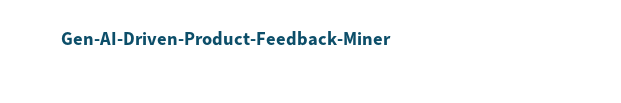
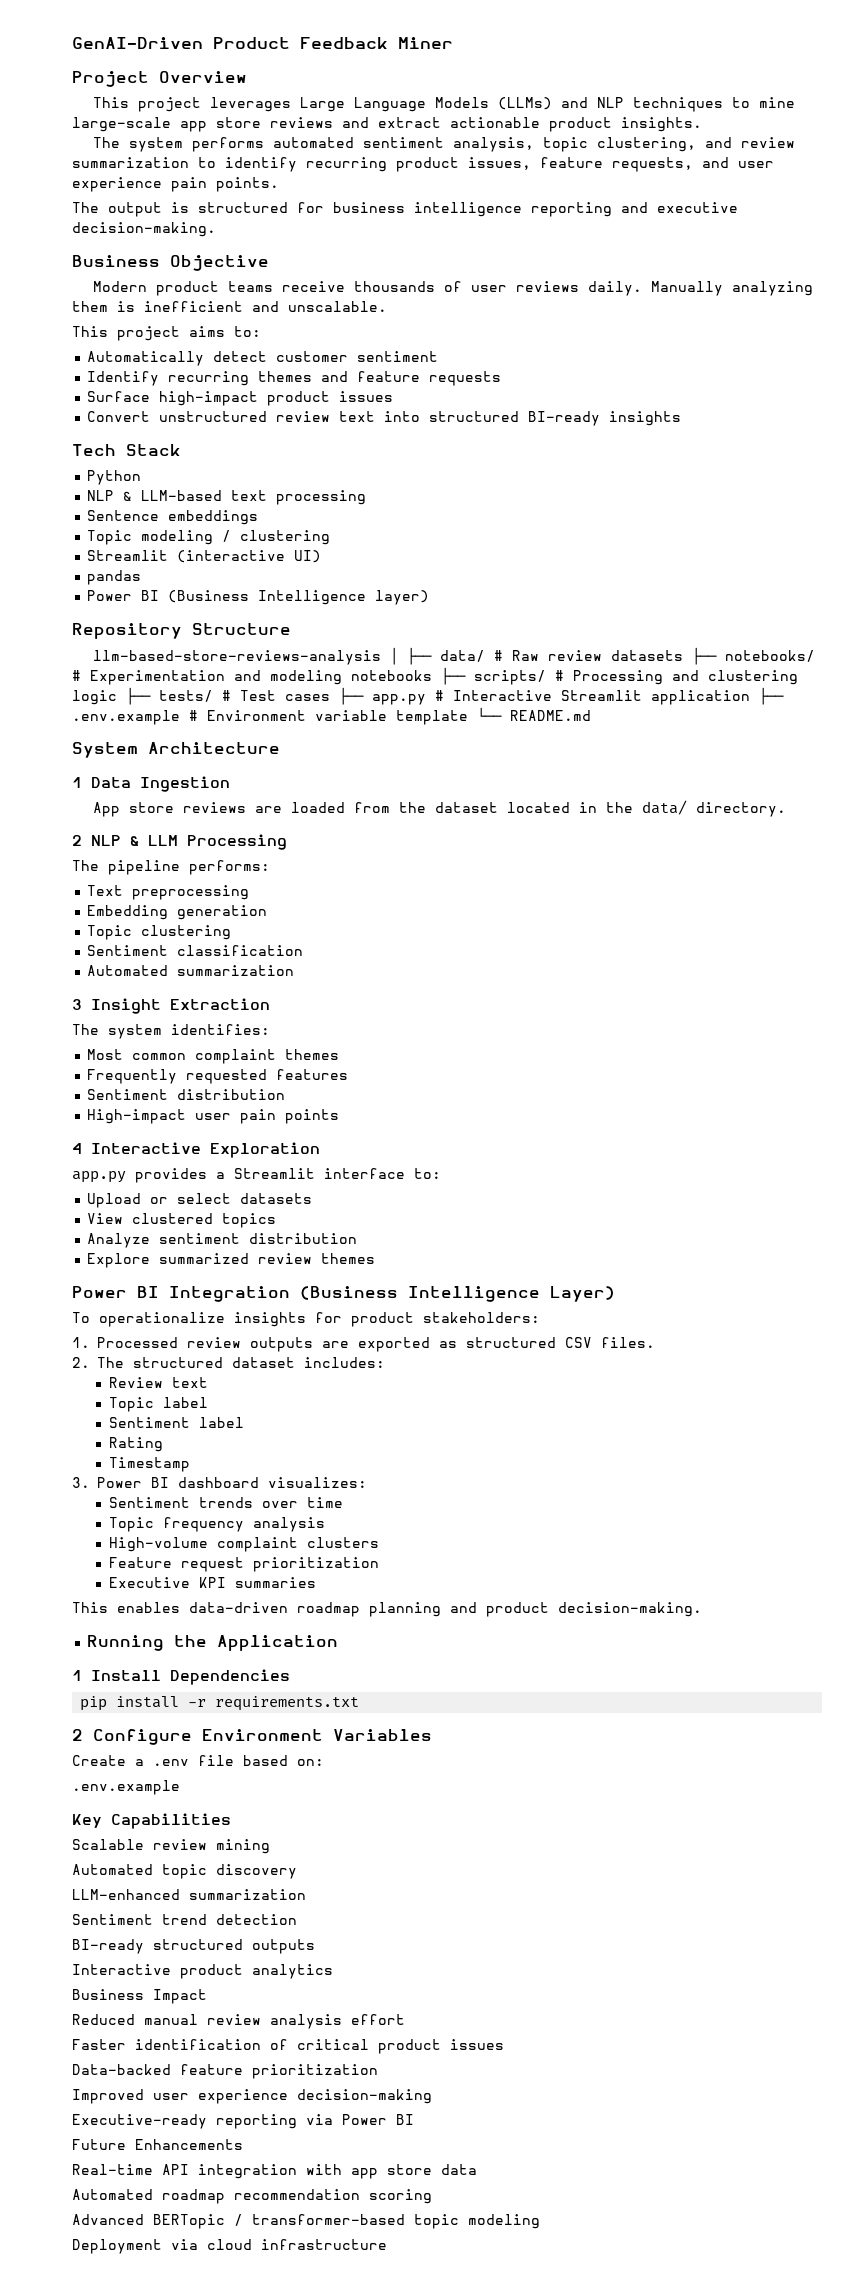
[61,31,391,46] Gen-AI-Driven-Product-Feedback-Miner -> [72,37,453,49] [72,71,247,87] [92,97,795,112] [72,117,702,132] [92,137,795,152] [72,157,774,172] [72,177,279,192] [72,202,738,217] [72,222,216,237] [72,255,269,271] [92,281,813,296] [72,301,387,312] [72,326,261,341] [87,351,439,366] [87,371,502,386] [87,391,394,406] [87,411,682,426] [72,444,181,456] [87,470,142,485] [87,490,367,505] [87,510,259,525] [87,530,331,545] [87,550,322,563] [87,570,142,585] [87,590,430,605] [72,623,291,639] [92,647,815,665] [72,667,798,685] [72,687,784,705] [72,707,591,725] [72,742,280,758] [72,776,230,792] [92,800,786,817] [72,834,287,850] [72,860,270,875] [87,885,250,900] [87,905,268,920] [87,925,232,940] [87,945,304,956] [87,965,295,976] [72,998,270,1014] [72,1024,270,1039] [87,1049,340,1064] [87,1069,349,1084] [87,1089,286,1100] [87,1109,340,1124] [72,1142,320,1158] [72,1168,441,1183] [87,1193,313,1208] [87,1213,277,1228] [87,1233,358,1248] [87,1253,376,1268] [72,1286,615,1302] [72,1312,540,1327] [72,1337,655,1352] [72,1357,385,1368] [108,1377,208,1388] [108,1397,208,1412] [108,1417,244,1428] [108,1437,163,1452] [108,1457,190,1472] [72,1477,367,1488] [108,1497,343,1508] [108,1517,325,1532] [108,1537,379,1552] [108,1557,379,1572] [108,1577,316,1588] [72,1602,702,1617] [87,1635,339,1651] [72,1669,290,1685] [80,1696,360,1711] [72,1729,432,1745] [72,1755,324,1766] [72,1780,180,1795] [72,1813,231,1829] [72,1839,270,1854] [72,1864,297,1879] [72,1889,306,1900] [72,1914,297,1925] [72,1939,315,1954] [72,1964,333,1979] [72,1989,207,2004] [72,2014,405,2029] [72,2039,504,2054] [72,2064,378,2079] [72,2089,432,2104] [72,2114,414,2129] [72,2139,243,2150] [72,2164,477,2179] [72,2189,432,2204] [72,2214,540,2229] [72,2239,387,2254] GenAI-Driven Product Feedback Miner // Project Overview // This project leverages Large Language Models (LLMs) and NLP techniques to mine large-scale app store reviews and extract actionable product insights. // The system performs automated sentiment analysis, topic clustering, and review summarization to identify recurring product issues, feature requests, and user experience pain points. // The output is structured for business intelligence reporting and executive decision-making. // Business Objective // Modern product teams receive thousands of user reviews daily. Manually analyzing them is inefficient and unscalable. // This project aims to: // Automatically detect customer sentiment // Identify recurring themes and feature requests // Surface high-impact product issues // Convert unstructured review text into structured BI-ready insights // Tech Stack // Python // NLP & LLM-based text processing // Sentence embeddings // Topic modeling / clustering // Streamlit (interactive UI) // pandas // Power BI (Business Intelligence layer) // Repository Structure // llm-based-store-reviews-analysis │ ├── data/ # Raw review datasets ├── notebooks/ # Experimentation and modeling notebooks ├── scripts/ # Processing and clustering logic ├── tests/ # Test cases ├── app.py # Interactive Streamlit application ├── .env.example # Environment variable template └── README.md // System Architecture // 1 Data Ingestion // App store reviews are loaded from the dataset located in the data/ directory. // 2 NLP & LLM Processing // The pipeline performs: // Text preprocessing // Embedding generation // Topic clustering // Sentiment classification // Automated summarization // 3 Insight Extraction // The system identifies: // Most common complaint themes // Frequently requested features // Sentiment distribution // High-impact user pain points // 4 Interactive Exploration // app.py provides a Streamlit interface to: // Upload or select datasets // View clustered topics // Analyze sentiment distribution // Explore summarized review themes // Power BI Integration (Business Intelligence Layer) // To operationalize insights for product stakeholders: // 1. Processed review outputs are exported as structured CSV files. // 2. The structured dataset includes: // Review text // Topic label // Sentiment label // Rating // Timestamp // 3. Power BI dashboard visualizes: // Sentiment trends over time // Topic frequency analysis // High-volume complaint clusters // Feature request prioritization // Executive KPI summaries // This enables data-driven roadmap planning and product decision-making. // Running the Application // 1 Install Dependencies // pip install -r requirements.txt // 2 Configure Environment Variables // Create a .env file based on: // .env.example // Key Capabilities // Scalable review mining // Automated topic discovery // LLM-enhanced summarization // Sentiment trend detection // BI-ready structured outputs // Interactive product analytics // Business Impact // Reduced manual review analysis effort // Faster identification of critical product issues // Data-backed feature prioritization // Improved user experience decision-making // Executive-ready reporting via Power BI // Future Enhancements // Real-time API integration with app store data // Automated roadmap recommendation scoring // Advanced BERTopic / transformer-based topic modeling // Deployment via cloud infrastructure

